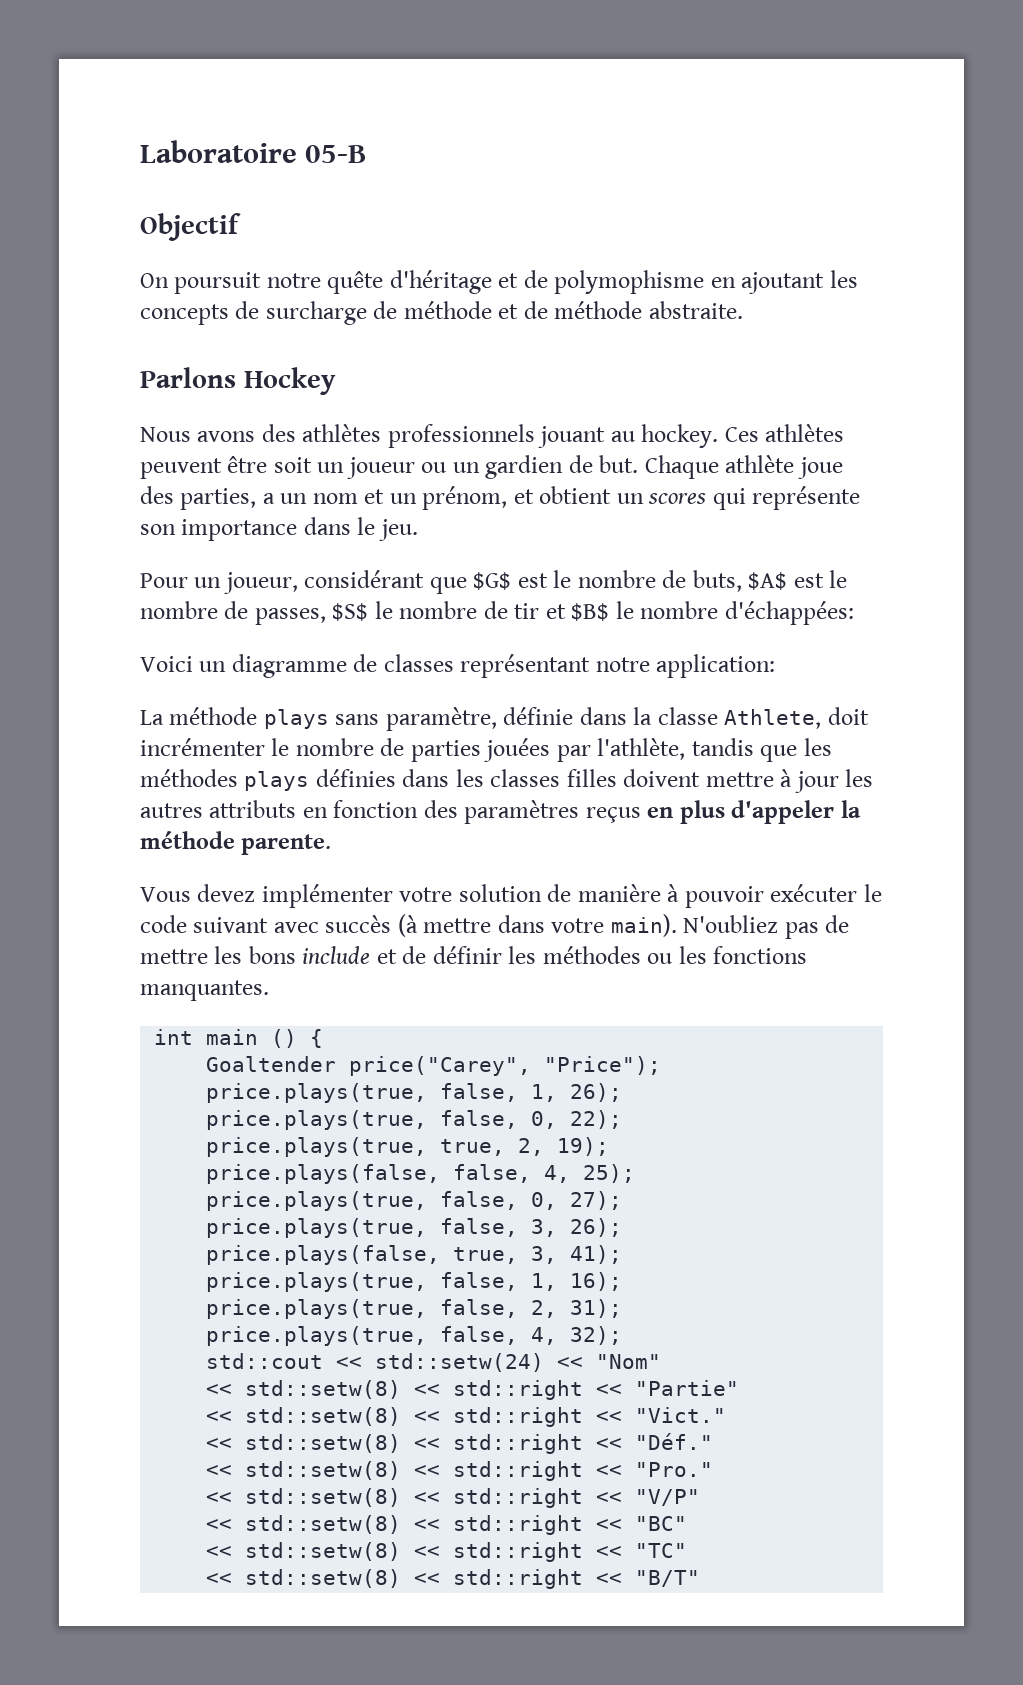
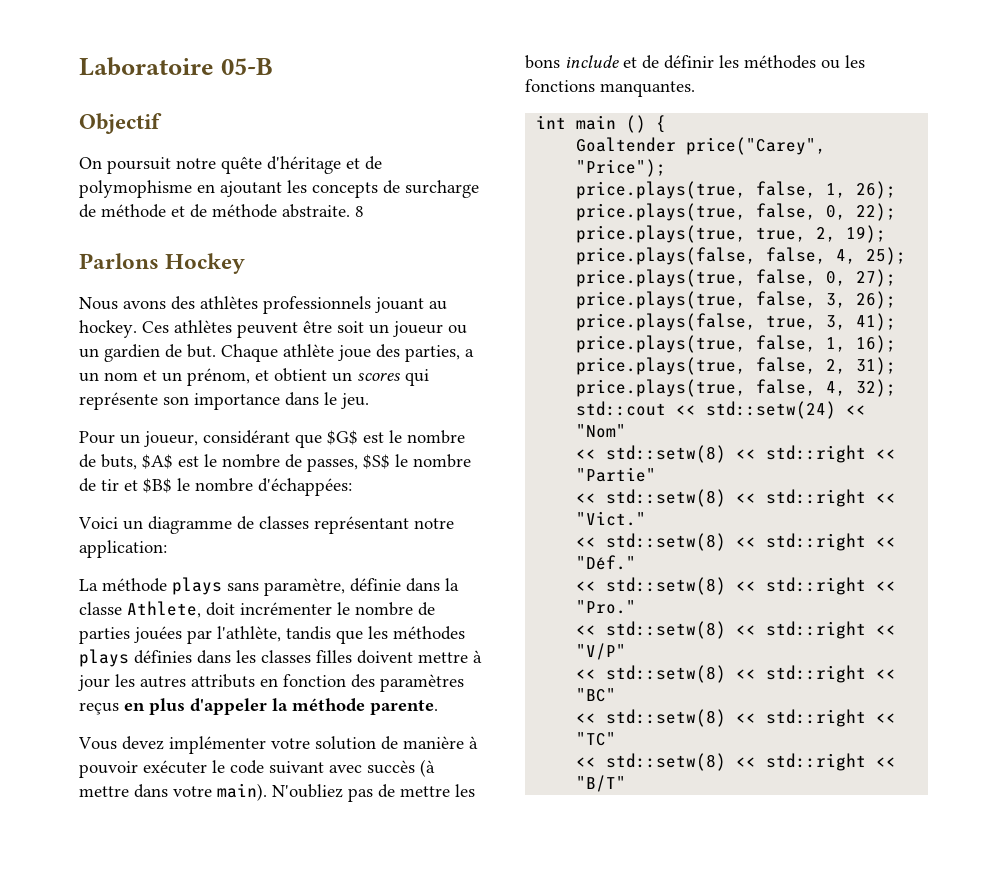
(743, 310) none -> [355,206,364,217] 8

